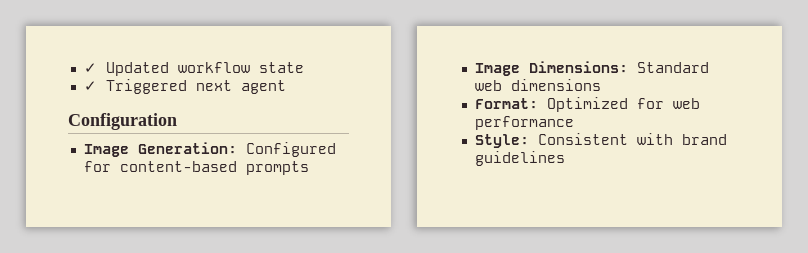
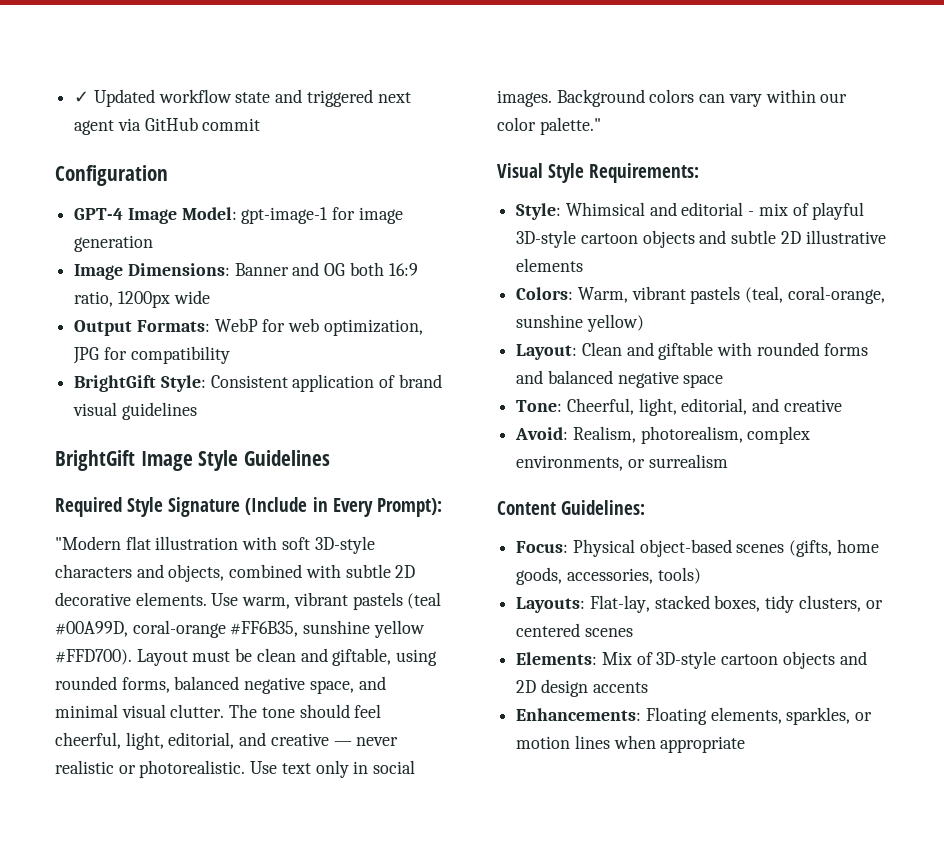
[83,79,187,94] // ✓ Triggered -> [275,89,373,107] and triggered
[68,113,177,130] [83,142,336,157] [83,161,309,175] [474,61,709,76] [474,79,601,91] [474,97,700,112] [474,116,574,130] [474,133,727,148] [474,151,565,166] // Configuration // Image Generation: Configured for content-based prompts // Image Dimensions: Standard web dimensions // Format: Optimized for web performance // Style: Consistent with brand guidelines -> [117,117,261,131] [55,165,168,186] [74,207,403,224] [74,235,154,252] [74,262,418,280] [74,290,210,308] [74,318,423,336] [73,346,230,364] [74,374,442,392] [73,402,197,420] [55,450,331,471] [55,497,442,517] [55,536,375,554] [55,564,416,582] [55,592,442,610] [55,620,425,638] [55,648,438,666] [55,676,386,694] [55,704,382,718] [55,732,399,750] [55,760,416,778] [497,89,848,107] [497,117,601,135] [497,163,700,183] [516,202,865,220] [516,230,886,248] [516,258,584,272] [516,286,885,304] [516,314,644,332] [516,342,868,360] [516,370,724,388] [516,398,842,416] [515,426,811,444] [516,454,728,471] [497,500,646,515] [516,539,879,557] [516,567,701,585] [516,595,883,613] [516,623,633,637] [516,651,867,669] [516,679,648,697] [516,707,873,725] [516,735,746,753] via GitHub commit // Configuration // GPT-4 Image Model: gpt-image-1 for image generation // Image Dimensions: Banner and OG both 16:9 ratio, 1200px wide // Output Formats: WebP for web optimization, JPG for compatibility // BrightGift Style: Consistent application of brand visual guidelines // BrightGift Image Style Guidelines // Required Style Signature (Include in Every Prompt): // "Modern flat illustration with soft 3D-style characters and objects, combined with subtle 2D decorative elements. Use warm, vibrant pastels (teal #00A99D, coral-orange #FF6B35, sunshine yellow #FFD700). Layout must be clean and giftable, using rounded forms, balanced negative space, and minimal visual clutter. The tone should feel cheerful, light, editorial, and creative — never realistic or photorealistic. Use text only in social images. Background colors can vary within our color palette." // Visual Style Requirements: // Style: Whimsical and editorial - mix of playful 3D-style cartoon objects and subtle 2D illustrative elements // Colors: Warm, vibrant pastels (teal, coral-orange, sunshine yellow) // Layout: Clean and giftable with rounded forms and balanced negative space // Tone: Cheerful, light, editorial, and creative // Avoid: Realism, photorealism, complex environments, or surrealism // Content Guidelines: // Focus: Physical object-based scenes (gifts, home goods, accessories, tools) // Layouts: Flat-lay, stacked boxes, tidy clusters, or centered scenes // Elements: Mix of 3D-style cartoon objects and 2D design accents // Enhancements: Floating elements, sparkles, or motion lines when appropriate

